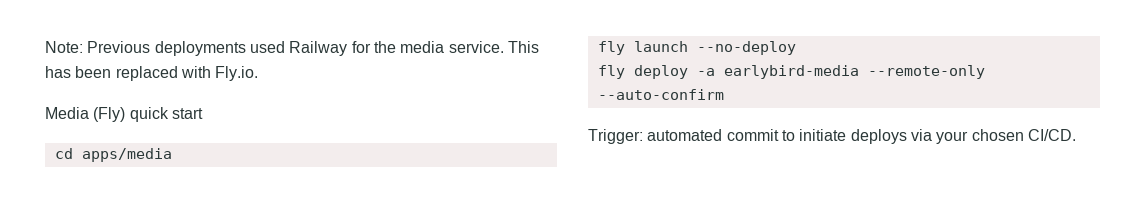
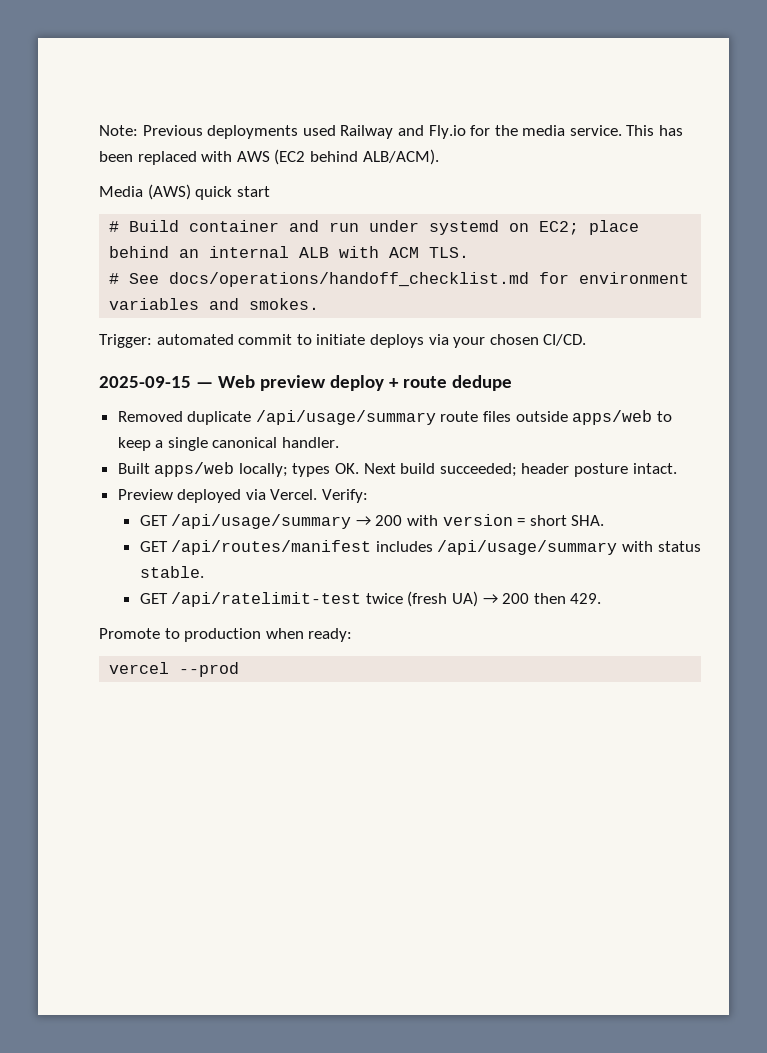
(348, 48) none -> [397,125,466,139] and Fly.io
[215,66,259,81] Fly.io. -> [236,149,439,165] AWS (EC2 behind ALB/ACM).
[93,107,126,122] (Fly) -> [147,184,191,200] (AWS)
[54,148,172,162] [597,41,796,55] [597,65,985,79] [597,89,724,100] cd apps/media // fly launch --no-deploy // fly deploy -a earlybird-media --remote-only --auto-confirm -> [109,220,640,235] [109,246,470,258] [109,272,690,287] [109,298,320,310] # Build container and run under systemd on EC2; place behind an internal ALB with ACM TLS. // # See docs/operations/handoff_checklist.md for environment variables and smokes.
(1076, 135) none -> [99,375,512,391] [117,410,672,425] [117,437,340,451] [117,462,677,477] [117,489,369,503] [139,514,605,529] [139,540,701,555] [139,566,204,578] [139,591,602,607] [99,628,353,642] [109,662,240,677] // 2025-09-15 — Web preview deploy + route dedupe // Removed duplicate /api/usage/summary route files outside apps/web to keep a single canonical handler. // Built apps/web locally; types OK. Next build succeeded; header posture intact. // Preview deployed via Vercel. Verify: // GET /api/usage/summary → 200 with version = short SHA. // GET /api/routes/manifest includes /api/usage/summary with status stable. // GET /api/ratelimit-test twice (fresh UA) → 200 then 429. // Promote to production when ready: // vercel --prod

